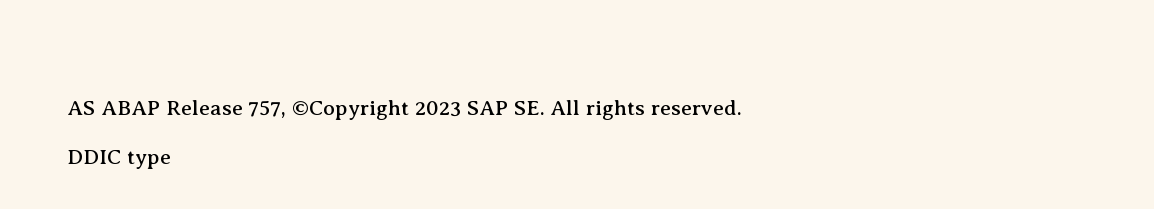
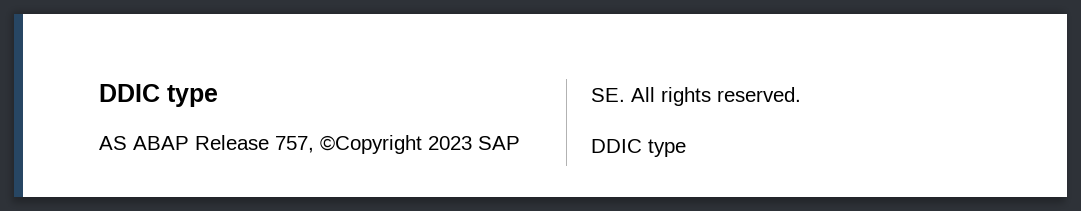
(67, 108) none -> [99,84,218,107] DDIC type //

